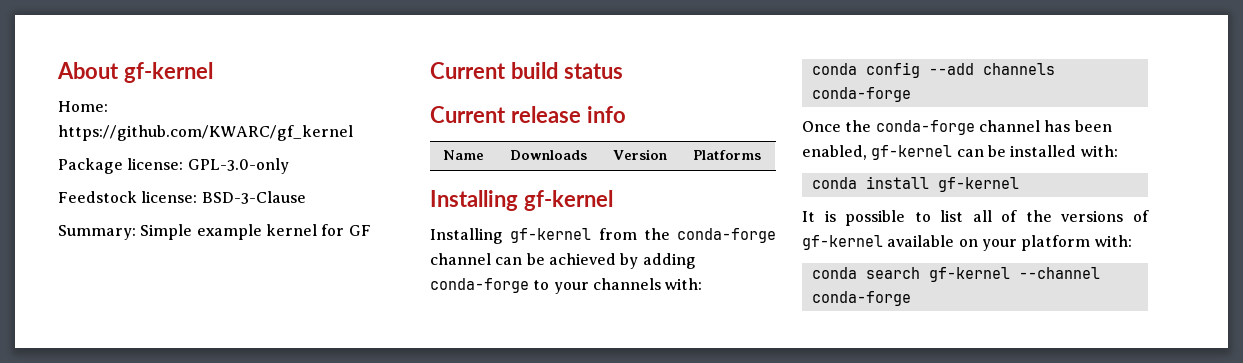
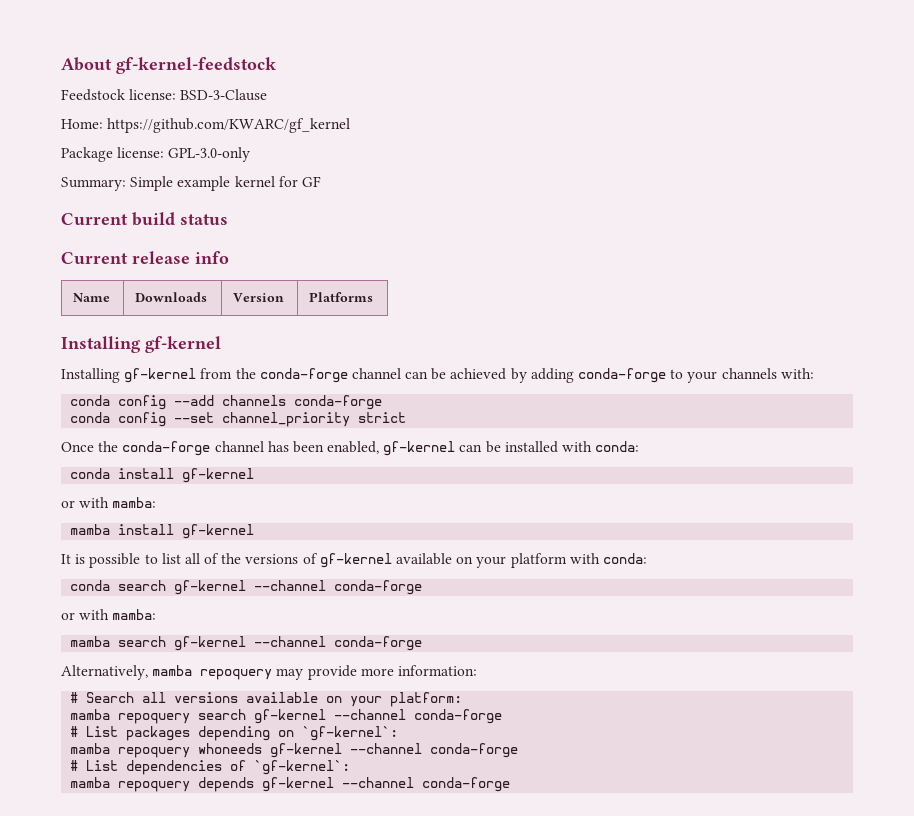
[123,62,213,83] gf-kernel -> [116,57,276,74] [61,89,268,101] gf-kernel-feedstock // Feedstock license: BSD-3-Clause
[58,191,306,204] // Feedstock license: BSD-3-Clause -> (251, 154) none
(911, 94) none -> [70,412,407,427] // conda config --set channel_priority strict
[1080,145,1118,157] with: -> [562,441,640,452] with conda:
(1019, 184) none -> [61,497,157,508] [70,524,255,539] // or with mamba: // mamba install gf-kernel
[1094,235,1132,247] with: -> [569,553,647,564] with conda:
(911, 298) none -> [61,609,157,620] [70,636,423,651] [61,665,477,680] [70,692,463,707] [70,709,503,724] [70,726,399,741] [70,743,519,758] [70,760,351,775] [70,777,511,792] // or with mamba: // mamba search gf-kernel --channel conda-forge // Alternatively, mamba repoquery may provide more information: // # Search all versions available on your platform: // mamba repoquery search gf-kernel --channel conda-forge // # List packages depending on `gf-kernel`: // mamba repoquery whoneeds gf-kernel --channel conda-forge // # List dependencies of `gf-kernel`: // mamba repoquery depends gf-kernel --channel conda-forge

